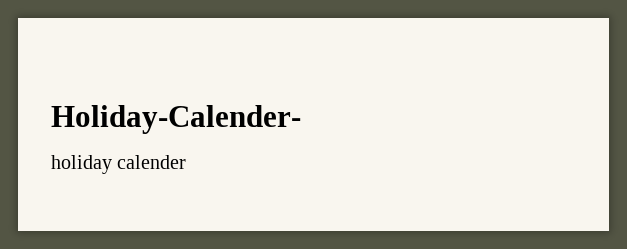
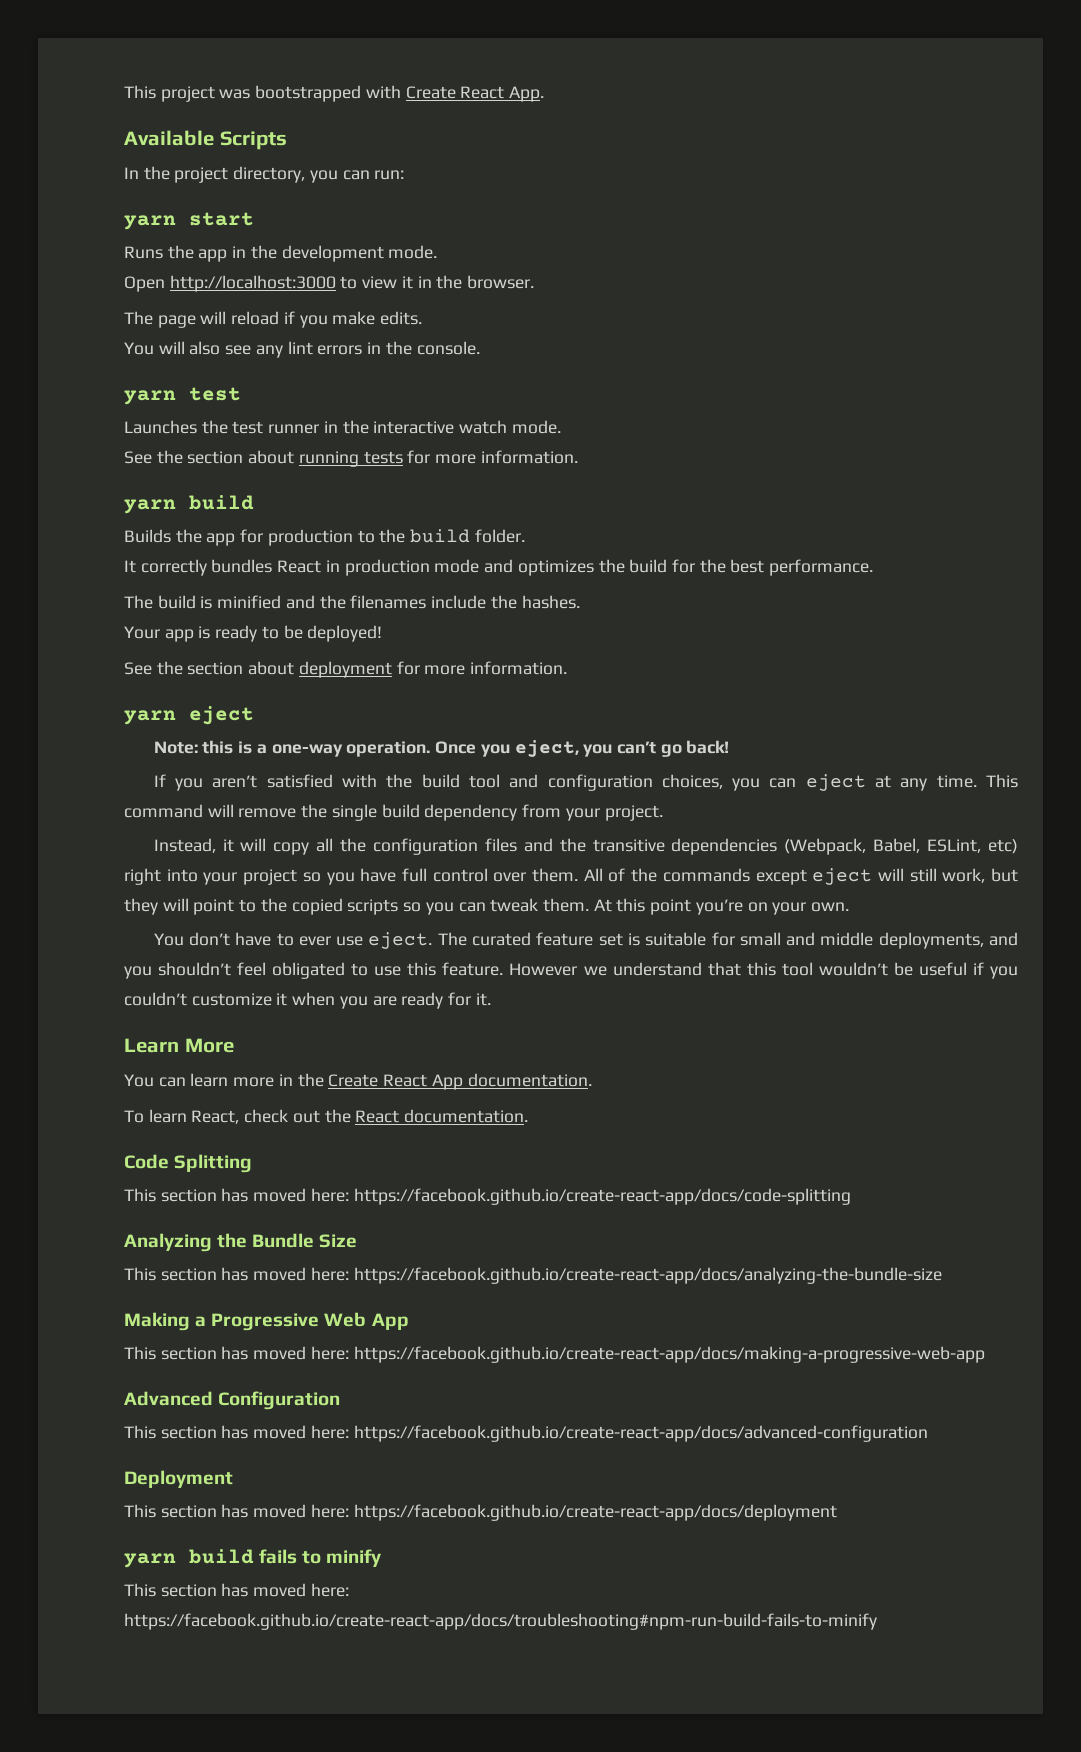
[51,105,301,134] [51,155,187,174] Holiday-Calender- // holiday calender -> [124,85,545,102] [124,130,287,150] [124,166,405,183] [124,212,254,230] [124,245,438,262] [124,275,535,292] [124,311,423,328] [124,341,480,358] [124,387,241,405] [124,420,561,434] [124,450,578,467] [124,495,254,514] [124,529,525,546] [124,559,874,576] [124,595,580,609] [124,625,383,642] [124,661,568,678] [124,706,254,725] [153,740,730,757] [153,774,1018,791] [124,804,663,821] [153,838,1018,855] [124,868,1019,885] [124,898,850,915] [153,932,1019,949] [124,962,1018,979] [124,992,491,1009] [124,1038,234,1053] [124,1073,592,1090] [124,1109,529,1124] [124,1154,253,1173] [124,1188,851,1205] [124,1233,358,1252] [124,1267,942,1284] [124,1312,409,1331] [124,1346,985,1363] [124,1391,341,1410] [124,1425,928,1442] [124,1470,233,1488] [124,1504,837,1521] [124,1549,382,1568] [124,1583,349,1597] [124,1613,877,1630] This project was bootstrapped with Create React App. // Available Scripts // In the project directory, you can run: // yarn start // Runs the app in the development mode. // Open http://localhost:3000 to view it in the browser. // The page will reload if you make edits. // You will also see any lint errors in the console. // yarn test // Launches the test runner in the interactive watch mode. // See the section about running tests for more information. // yarn build // Builds the app for production to the build folder. // It correctly bundles React in production mode and optimizes the build for the best performance. // The build is minified and the filenames include the hashes. // Your app is ready to be deployed! // See the section about deployment for more information. // yarn eject // Note: this is a one-way operation. Once you eject, you can’t go back! // If you aren’t satisfied with the build tool and configuration choices, you can eject at any time. This command will remove the single build dependency from your project. // Instead, it will copy all the configuration files and the transitive dependencies (Webpack, Babel, ESLint, etc) right into your project so you have full control over them. All of the commands except eject will still work, but they will point to the copied scripts so you can tweak them. At this point you’re on your own. // You don’t have to ever use eject. The curated feature set is suitable for small and middle deployments, and you shouldn’t feel obligated to use this feature. However we understand that this tool wouldn’t be useful if you couldn’t customize it when you are ready for it. // Learn More // You can learn more in the Create React App documentation. // To learn React, check out the React documentation. // Code Splitting // This section has moved here: https://facebook.github.io/create-react-app/docs/code-splitting // Analyzing the Bundle Size // This section has moved here: https://facebook.github.io/create-react-app/docs/analyzing-the-bundle-size // Making a Progressive Web App // This section has moved here: https://facebook.github.io/create-react-app/docs/making-a-progressive-web-app // Advanced Configuration // This section has moved here: https://facebook.github.io/create-react-app/docs/advanced-configuration // Deployment // This section has moved here: https://facebook.github.io/create-react-app/docs/deployment // yarn build fails to minify // This section has moved here: https://facebook.github.io/create-react-app/docs/troubleshooting#npm-run-build-fails-to-minify

